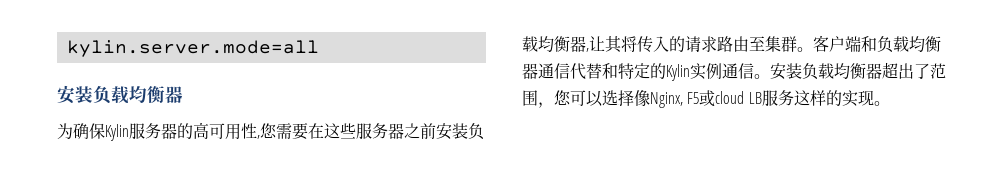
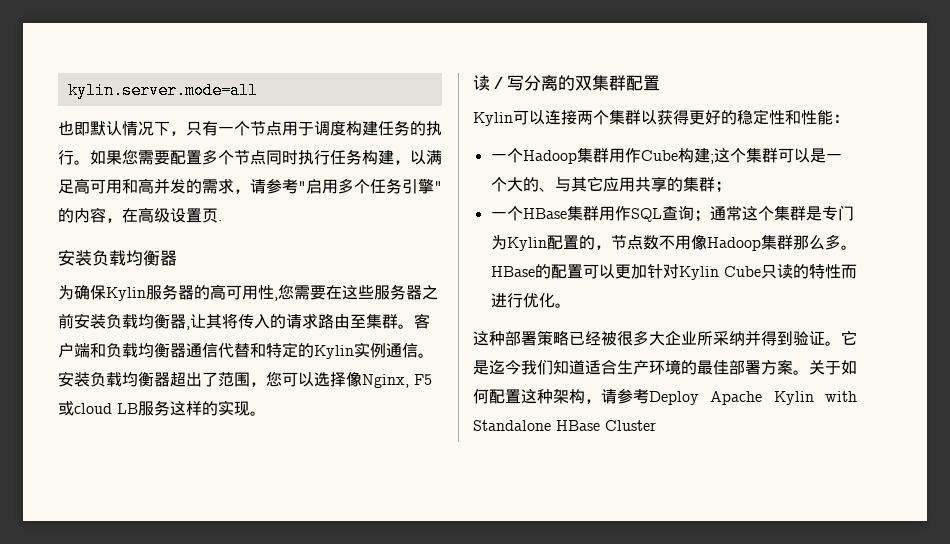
(319, 48) none -> [58,120,442,136] [58,149,442,165] [58,178,442,194] [58,207,222,223] // 也即默认情况下，只有一个节点用于调度构建任务的执行。如果您需要配置多个节点同时执行任务构建，以满足高可用和高并发的需求，请参考"启用多个任务引擎"的内容，在高级设置页.
(890, 103) none -> [473,75,660,91] [473,109,849,126] [490,148,842,164] [490,176,731,193] [490,205,854,222] [490,234,857,251] [490,264,857,280] [490,293,571,308] [473,330,857,346] [473,359,857,375] [473,389,857,405] [473,420,656,431] // 读／写分离的双集群配置 // Kylin可以连接两个集群以获得更好的稳定性和性能： // 一个Hadoop集群用作Cube构建;这个集群可以是一个大的、与其它应用共享的集群； // 一个HBase集群用作SQL查询；通常这个集群是专门为Kylin配置的，节点数不用像Hadoop集群那么多。HBase的配置可以更加针对Kylin Cube只读的特性而进行优化。 // 这种部署策略已经被很多大企业所采纳并得到验证。它是迄今我们知道适合生产环境的最佳部署方案。关于如何配置这种架构，请参考Deploy Apache Kylin with Standalone HBase Cluster

